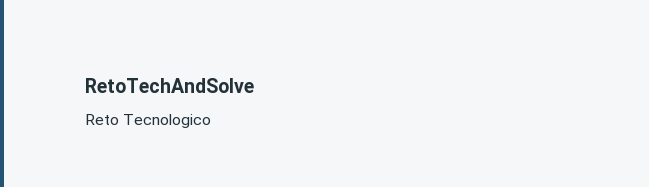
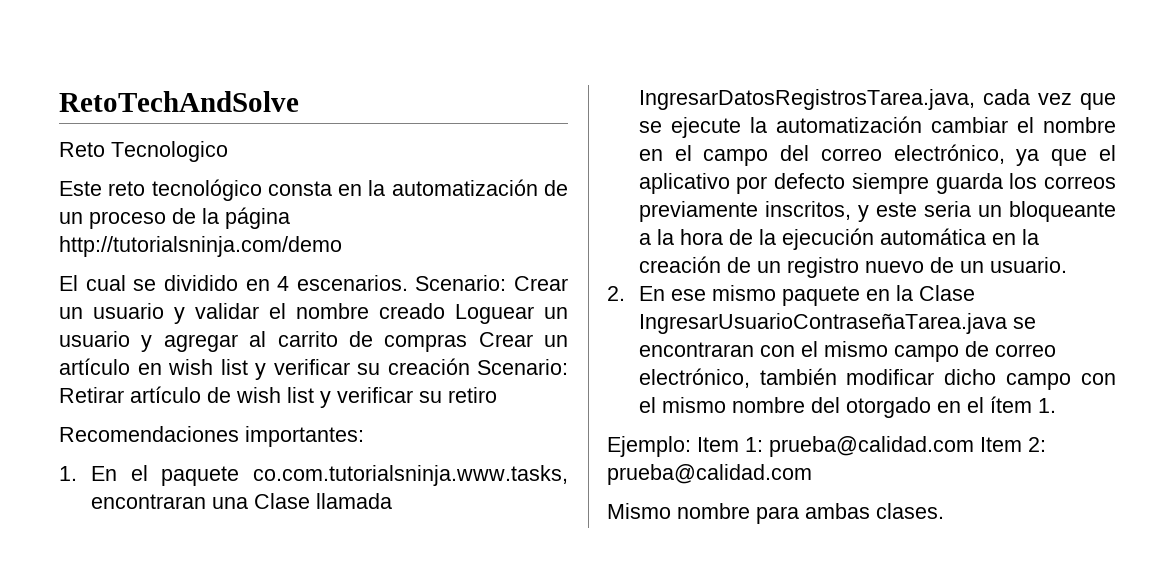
(212, 121) none -> [59,179,568,201] [59,207,290,229] [59,236,342,257] [59,275,568,291] [59,303,568,324] [59,331,568,352] [59,358,568,380] [59,386,497,408] [59,426,364,447] [59,465,568,486] [90,493,392,509] [638,89,1116,110] [638,116,1116,138] [638,144,1116,166] [638,173,1116,194] [638,201,1116,222] [638,228,1039,250] [638,256,1067,278] [607,285,975,306] [638,313,1036,334] [638,341,1056,362] [638,368,1116,390] [638,396,1056,418] [607,436,1046,457] [607,464,812,485] [607,503,944,524] // Este reto tecnológico consta en la automatización de un proceso de la página http://tutorialsninja.com/demo // El cual se dividido en 4 escenarios. Scenario: Crear un usuario y validar el nombre creado Loguear un usuario y agregar al carrito de compras Crear un artículo en wish list y verificar su creación Scenario: Retirar artículo de wish list y verificar su retiro // Recomendaciones importantes: // 1. En el paquete co.com.tutorialsninja.www.tasks, encontraran una Clase llamada IngresarDatosRegistrosTarea.java, cada vez que se ejecute la automatización cambiar el nombre en el campo del correo electrónico, ya que el aplicativo por defecto siempre guarda los correos previamente inscritos, y este seria un bloqueante a la hora de la ejecución automática en la creación de un registro nuevo de un usuario. // 2. En ese mismo paquete en la Clase IngresarUsuarioContraseñaTarea.java se encontraran con el mismo campo de correo electrónico, también modificar dicho campo con el mismo nombre del otorgado en el ítem 1. // Ejemplo: Item 1: prueba@calidad.com Item 2: prueba@calidad.com // Mismo nombre para ambas clases.

